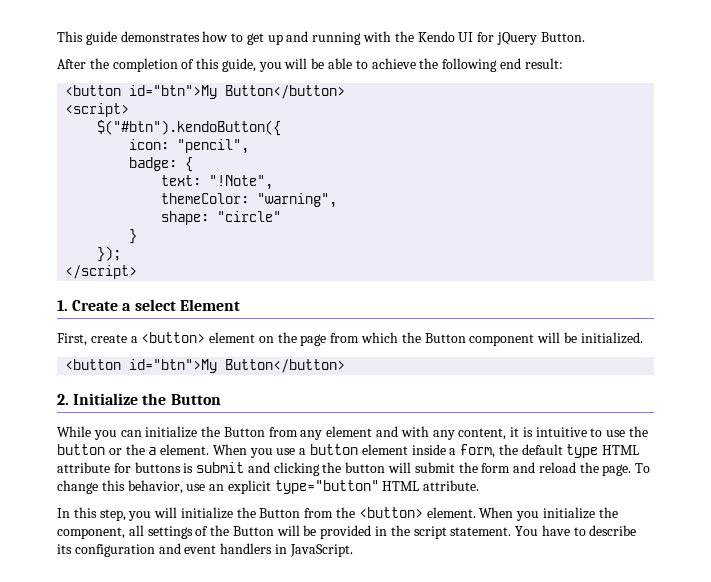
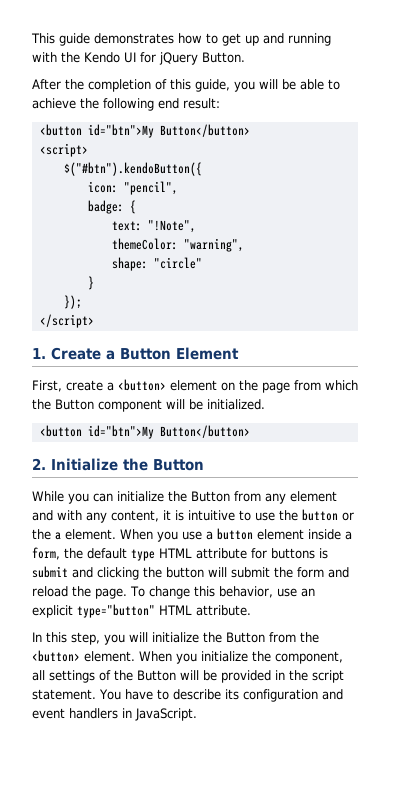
[134,299,176,311] select -> [120,348,171,360] Button

